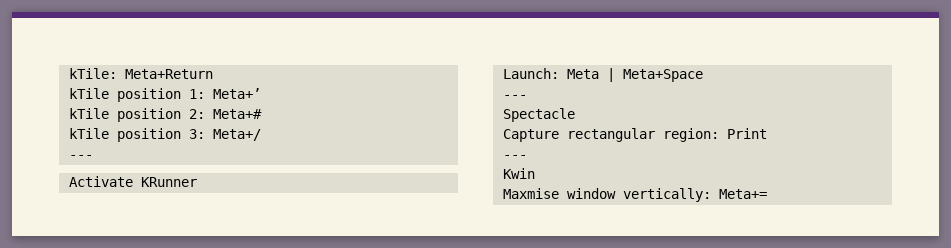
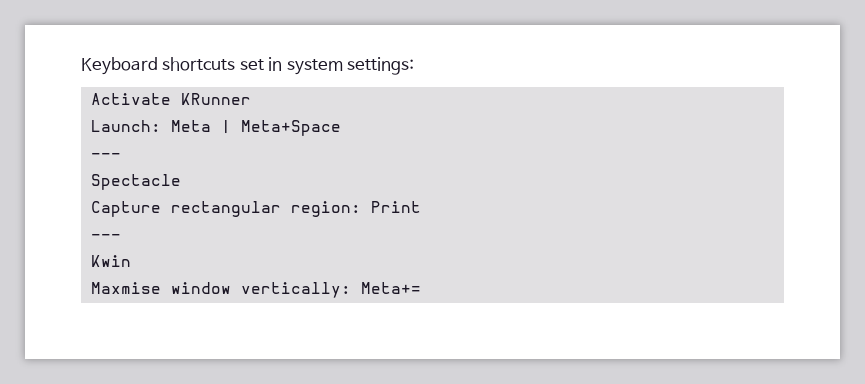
[68,68,213,79] [68,88,261,102] [68,108,262,122] [68,128,261,142] [68,155,93,159] kTile: Meta+Return // kTile position 1: Meta+’ // kTile position 2: Meta+# // kTile position 3: Meta+/ // --- -> [81,57,415,75] Keyboard shortcuts set in system settings:

